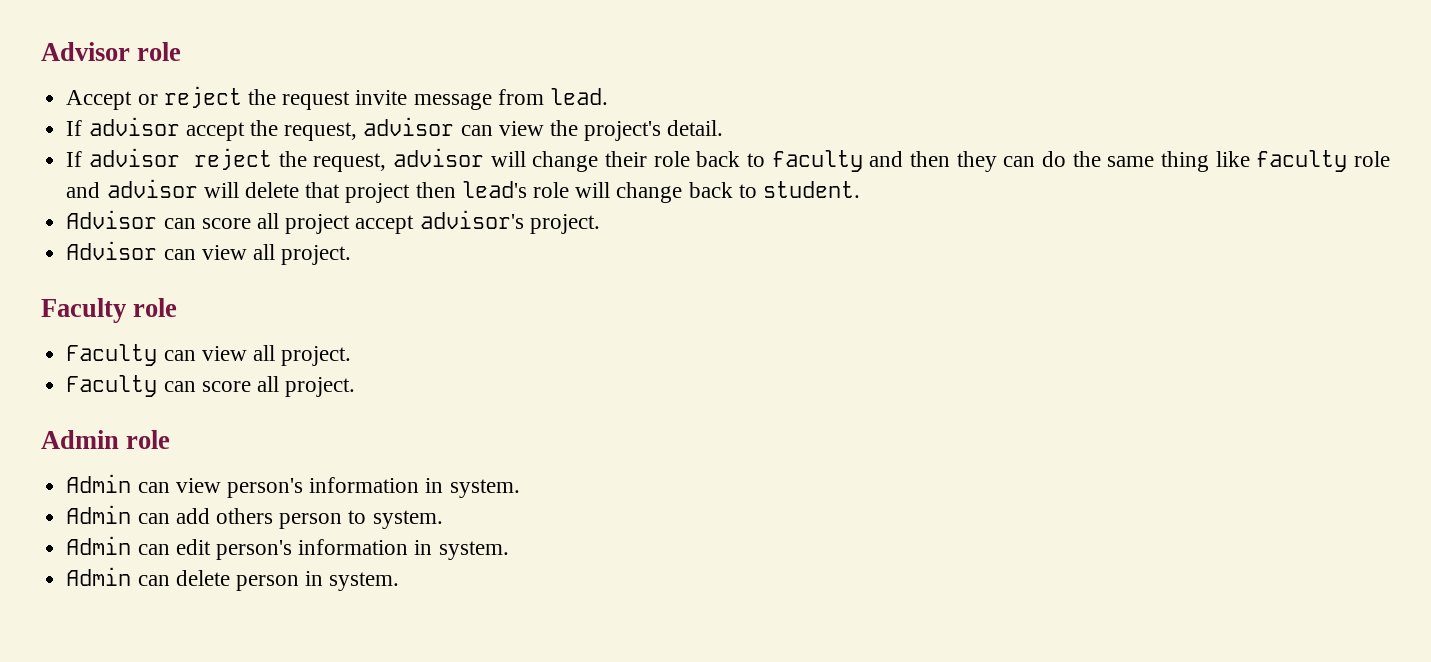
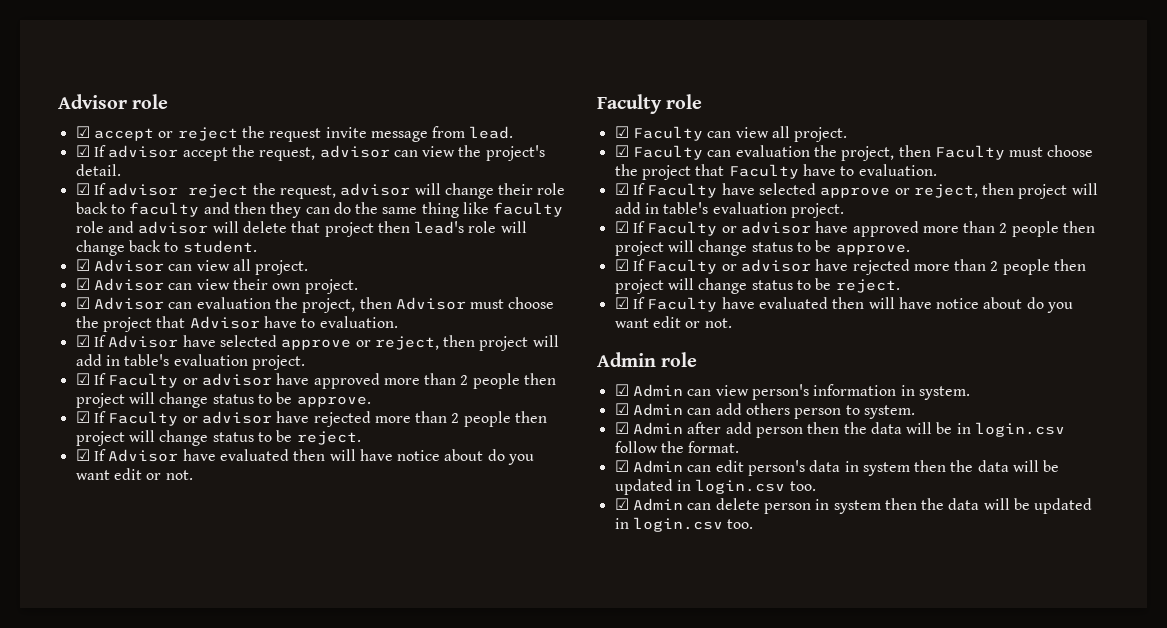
[66,90,133,110] Accept -> [75,126,154,141] ☑ accept
(608, 96) none -> [75,145,90,157] ☑
(724, 128) none -> [75,183,90,195] ☑
[66,210,600,234] Advisor can score all project accept advisor's project. // -> [75,259,90,271] ☑
(352, 255) none -> [75,278,358,294] [75,297,555,313] [75,316,398,332] [75,335,559,351] [75,354,305,370] [75,373,557,389] [75,392,371,408] [75,411,548,427] [75,430,361,446] [75,449,535,465] [75,468,193,480] // ☑ Advisor can view their own project. // ☑ Advisor can evaluation the project, then Advisor must choose the project that Advisor have to evaluation. // ☑ If Advisor have selected approve or reject, then project will add in table's evaluation project. // ☑ If Faculty or advisor have approved more than 2 people then project will change status to be approve. // ☑ If Faculty or advisor have rejected more than 2 people then project will change status to be reject. // ☑ If Advisor have evaluated then will have notice about do you want edit or not.
(178, 307) none -> [614,126,629,138] ☑
[66,375,356,397] Faculty can score all project. -> [614,145,1094,161] [614,164,937,180] [614,183,1098,199] [614,202,844,218] [614,221,1096,237] [614,240,910,256] [614,259,1087,275] [614,278,900,294] [614,297,1074,313] [614,316,732,328] ☑ Faculty can evaluation the project, then Faculty must choose the project that Faculty have to evaluation. // ☑ If Faculty have selected approve or reject, then project will add in table's evaluation project. // ☑ If Faculty or advisor have approved more than 2 people then project will change status to be approve. // ☑ If Faculty or advisor have rejected more than 2 people then project will change status to be reject. // ☑ If Faculty have evaluated then will have notice about do you want edit or not.
(171, 439) none -> [614,384,629,396] ☑
(520, 488) none -> [614,403,629,415] ☑
[66,536,509,560] Admin can edit person's information in system. // -> [614,422,1066,438] [614,441,740,453] [614,460,1060,476] [614,479,816,495] [614,498,629,510] ☑ Admin after add person then the data will be in login.csv follow the format. // ☑ Admin can edit person's data in system then the data will be updated in login.csv too. // ☑
[329,572,400,591] system. -> [833,498,1093,514] [614,517,754,532] system then the data will be updated in login.csv too.

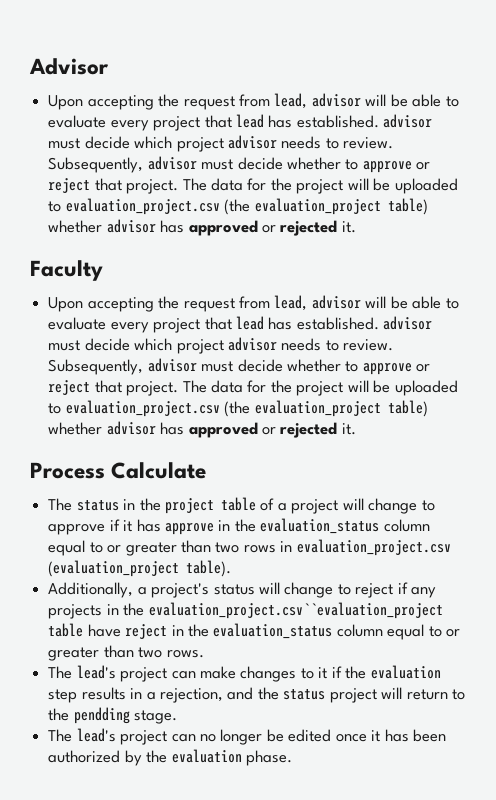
[58,94,169,109] [75,126,514,142] [75,145,545,161] [75,164,121,176] [75,183,566,199] [75,202,564,218] [75,221,527,237] [75,240,257,256] [75,259,309,275] [75,278,358,294] [75,297,555,313] [75,316,398,332] [75,335,559,351] [75,354,305,370] [75,373,557,389] [75,392,371,408] [75,411,548,427] [75,430,361,446] [75,449,535,465] [75,468,193,480] [597,94,703,114] [614,126,848,142] [614,145,1094,161] [614,164,937,180] [614,183,1098,199] [614,202,844,218] [614,221,1096,237] [614,240,910,256] [614,259,1087,275] [614,278,900,294] [614,297,1074,313] [614,316,732,328] [597,352,698,367] [614,384,970,400] [614,403,915,419] [614,422,1066,438] [614,441,740,453] [614,460,1060,476] [614,479,816,495] [614,498,1093,514] [614,517,754,532] Advisor role // ☑ accept or reject the request invite message from lead. // ☑ If advisor accept the request, advisor can view the project's detail. // ☑ If advisor reject the request, advisor will change their role back to faculty and then they can do the same thing like faculty role and advisor will delete that project then lead's role will change back to student. // ☑ Advisor can view all project. // ☑ Advisor can view their own project. // ☑ Advisor can evaluation the project, then Advisor must choose the project that Advisor have to evaluation. // ☑ If Advisor have selected approve or reject, then project will add in table's evaluation project. // ☑ If Faculty or advisor have approved more than 2 people then project will change status to be approve. // ☑ If Faculty or advisor have rejected more than 2 people then project will change status to be reject. // ☑ If Advisor have evaluated then will have notice about do you want edit or not. // Faculty role // ☑ Faculty can view all project. // ☑ Faculty can evaluation the project, then Faculty must choose the project that Faculty have to evaluation. // ☑ If Faculty have selected approve or reject, then project will add in table's evaluation project. // ☑ If Faculty or advisor have approved more than 2 people then project will change status to be approve. // ☑ If Faculty or advisor have rejected more than 2 people then project will change status to be reject. // ☑ If Faculty have evaluated then will have notice about do you want edit or not. // Admin role // ☑ Admin can view person's information in system. // ☑ Admin can add others person to system. // ☑ Admin after add person then the data will be in login.csv follow the format. // ☑ Admin can edit person's data in system then the data will be updated in login.csv too. // ☑ Admin can delete person in system then the data will be updated in login.csv too. -> [29,58,109,75] [48,93,459,110] [48,114,433,131] [48,135,394,152] [48,156,431,173] [48,178,458,194] [48,198,428,215] [48,219,356,236] [30,260,103,281] [48,295,459,312] [48,316,433,333] [48,337,394,354] [48,358,431,375] [48,380,458,396] [48,400,428,417] [48,421,356,438] [30,462,207,479] [48,497,435,514] [48,518,430,535] [48,539,451,556] [48,560,232,577] [48,582,437,598] [48,602,443,619] [48,623,461,640] [48,645,204,661] [48,665,441,682] [48,687,466,703] [48,707,178,724] [48,728,447,745] [48,749,292,766] Advisor // Upon accepting the request from lead, advisor will be able to evaluate every project that lead has established. advisor must decide which project advisor needs to review. Subsequently, advisor must decide whether to approve or reject that project. The data for the project will be uploaded to evaluation_project.csv (the evaluation_project table) whether advisor has approved or rejected it. // Faculty // Upon accepting the request from lead, advisor will be able to evaluate every project that lead has established. advisor must decide which project advisor needs to review. Subsequently, advisor must decide whether to approve or reject that project. The data for the project will be uploaded to evaluation_project.csv (the evaluation_project table) whether advisor has approved or rejected it. // Process Calculate // The status in the project table of a project will change to approve if it has approve in the evaluation_status column equal to or greater than two rows in evaluation_project.csv (evaluation_project table). // Additionally, a project's status will change to reject if any projects in the evaluation_project.csv``evaluation_project table have reject in the evaluation_status column equal to or greater than two rows. // The lead's project can make changes to it if the evaluation step results in a rejection, and the status project will return to the pendding stage. // The lead's project can no longer be edited once it has been authorized by the evaluation phase.

